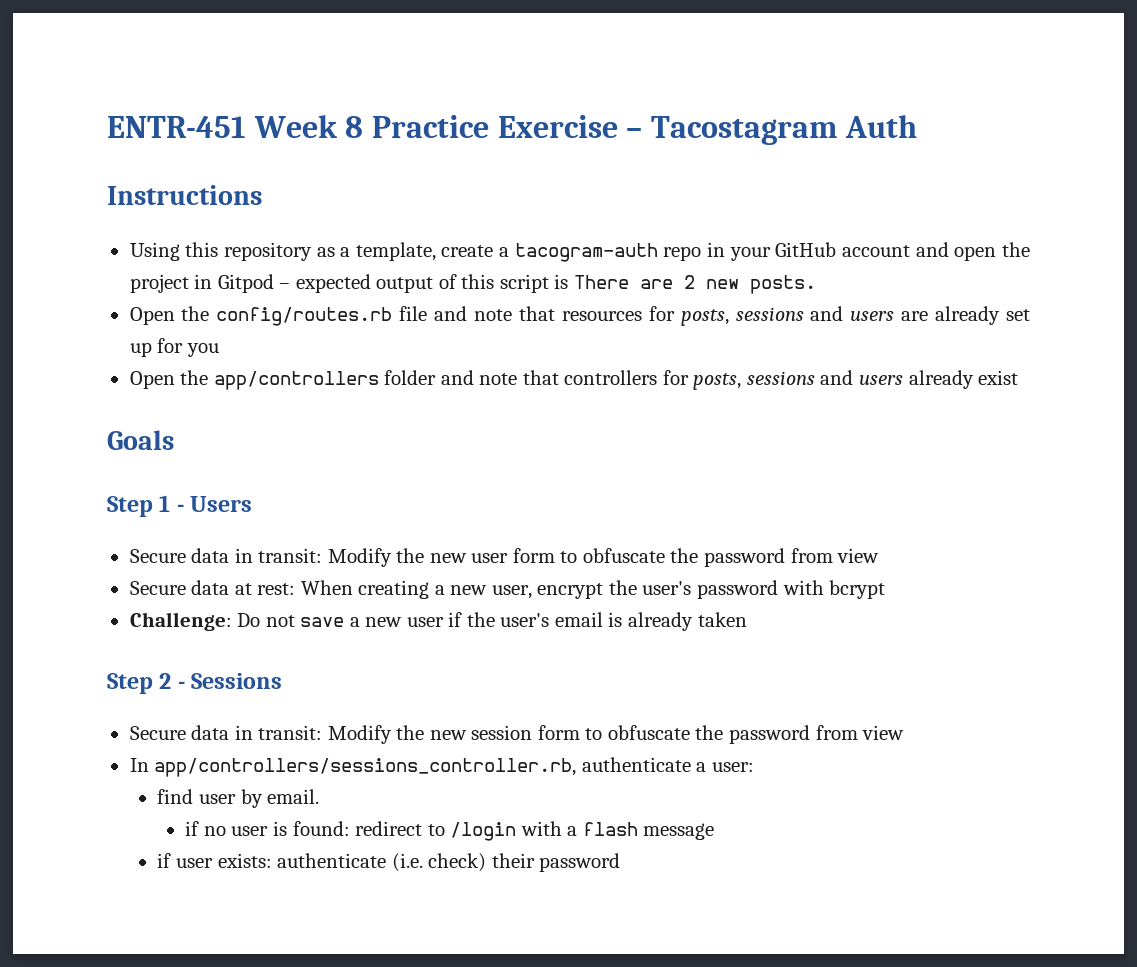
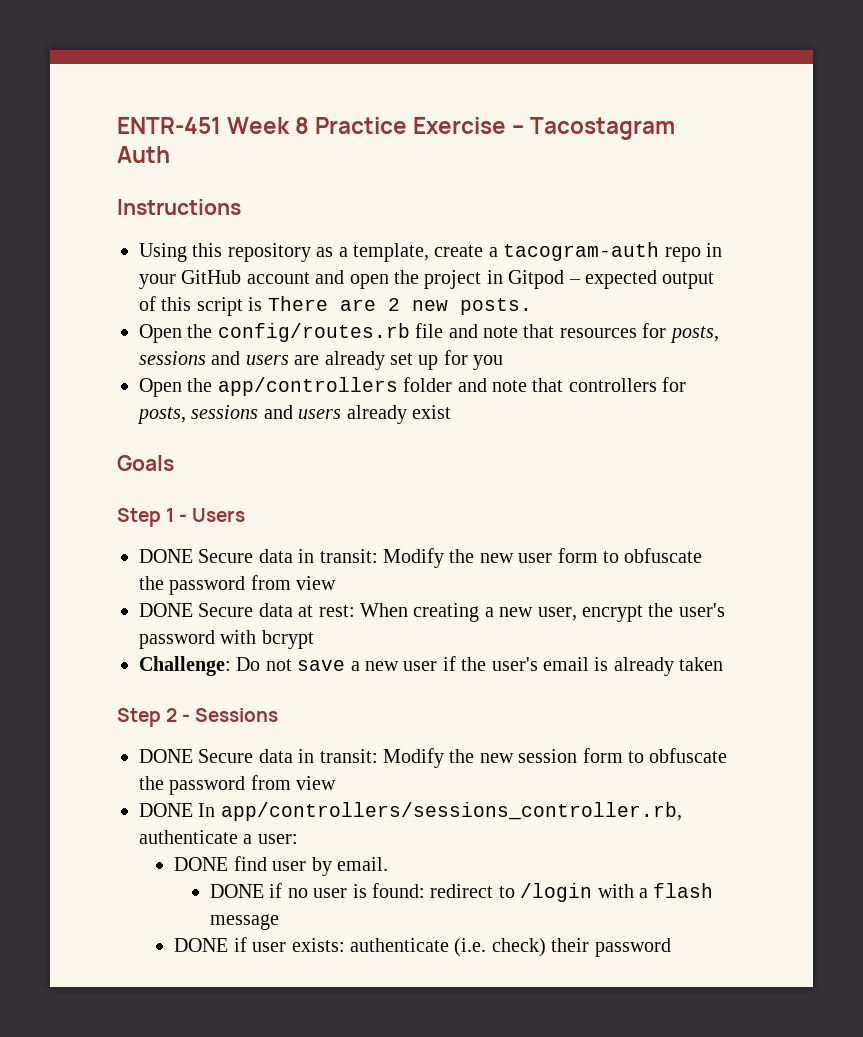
(253, 504) none -> [139,549,193,563] DONE
(880, 555) none -> [139,603,193,617] DONE
(283, 681) none -> [139,749,193,763] DONE
(905, 732) none -> [139,803,193,817] DONE
(754, 767) none -> [174,857,229,871] DONE
(320, 796) none -> [209,884,264,898] DONE
(715, 831) none -> [174,938,229,952] DONE

